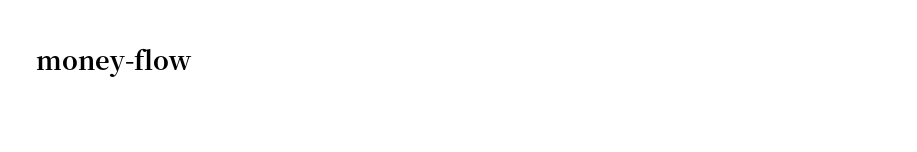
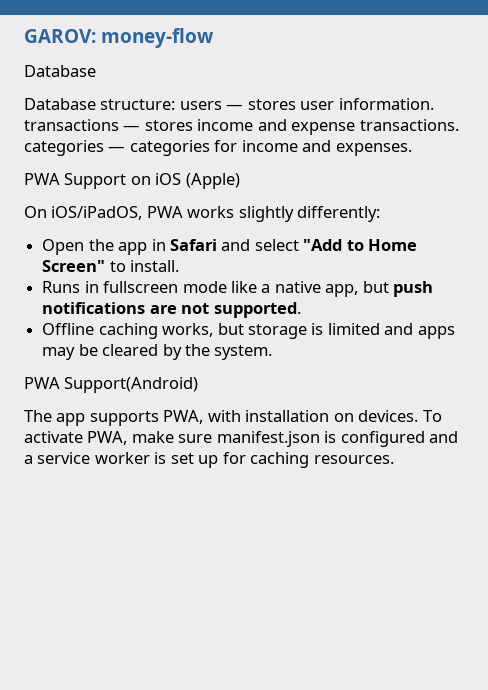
(36, 62) none -> [24,29,96,43] GAROV:
(192, 62) none -> [24,65,96,77] [24,98,434,110] [24,119,459,135] [24,140,412,156] [24,173,240,189] [24,206,381,222] [42,239,418,255] [42,260,180,272] [42,281,434,297] [42,302,301,318] [42,323,455,339] [42,344,273,360] [24,377,199,393] [24,410,442,426] [24,431,459,447] [24,452,394,468] // Database // Database structure: users — stores user information. transactions — stores income and expense transactions. categories — categories for income and expenses. // PWA Support on iOS (Apple) // On iOS/iPadOS, PWA works slightly differently: // Open the app in Safari and select "Add to Home Screen" to install. // Runs in fullscreen mode like a native app, but push notifications are not supported. // Offline caching works, but storage is limited and apps may be cleared by the system. // PWA Support(Android) // The app supports PWA, with installation on devices. To activate PWA, make sure manifest.json is configured and a service worker is set up for caching resources.

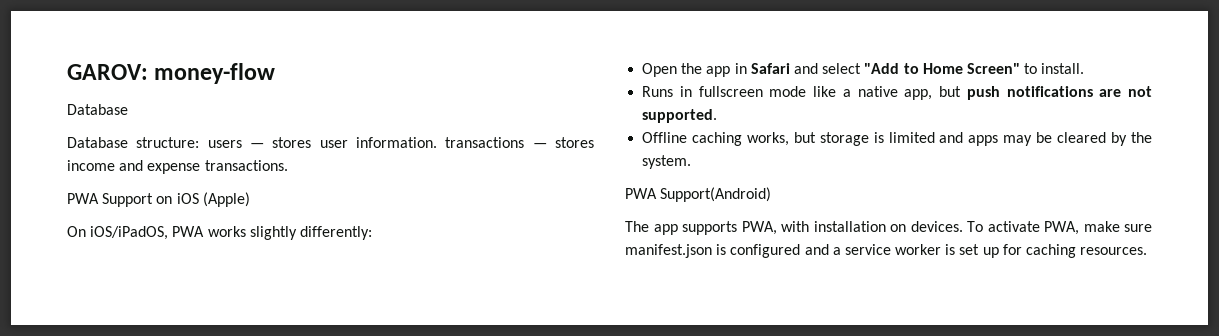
[24,140,412,156] categories — categories for income and expenses. -> (288, 165) none

